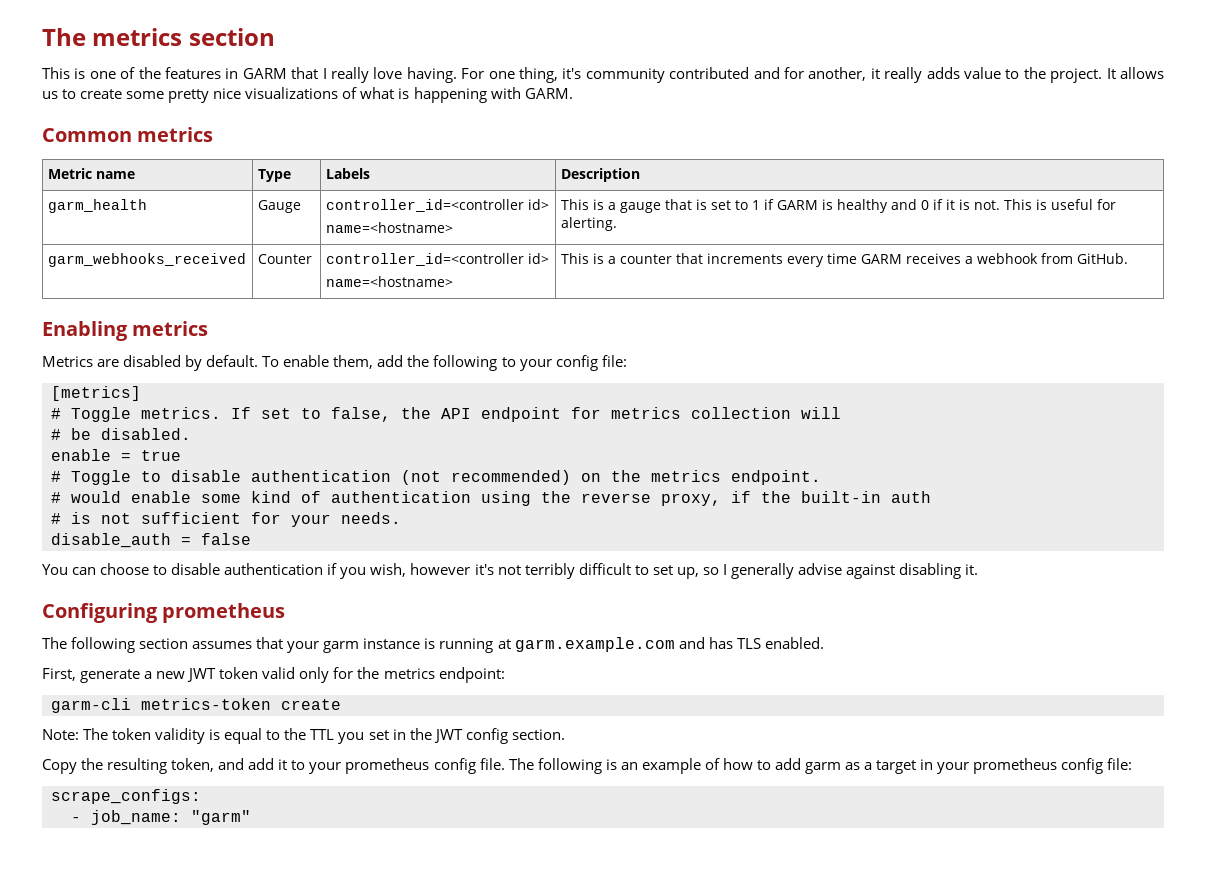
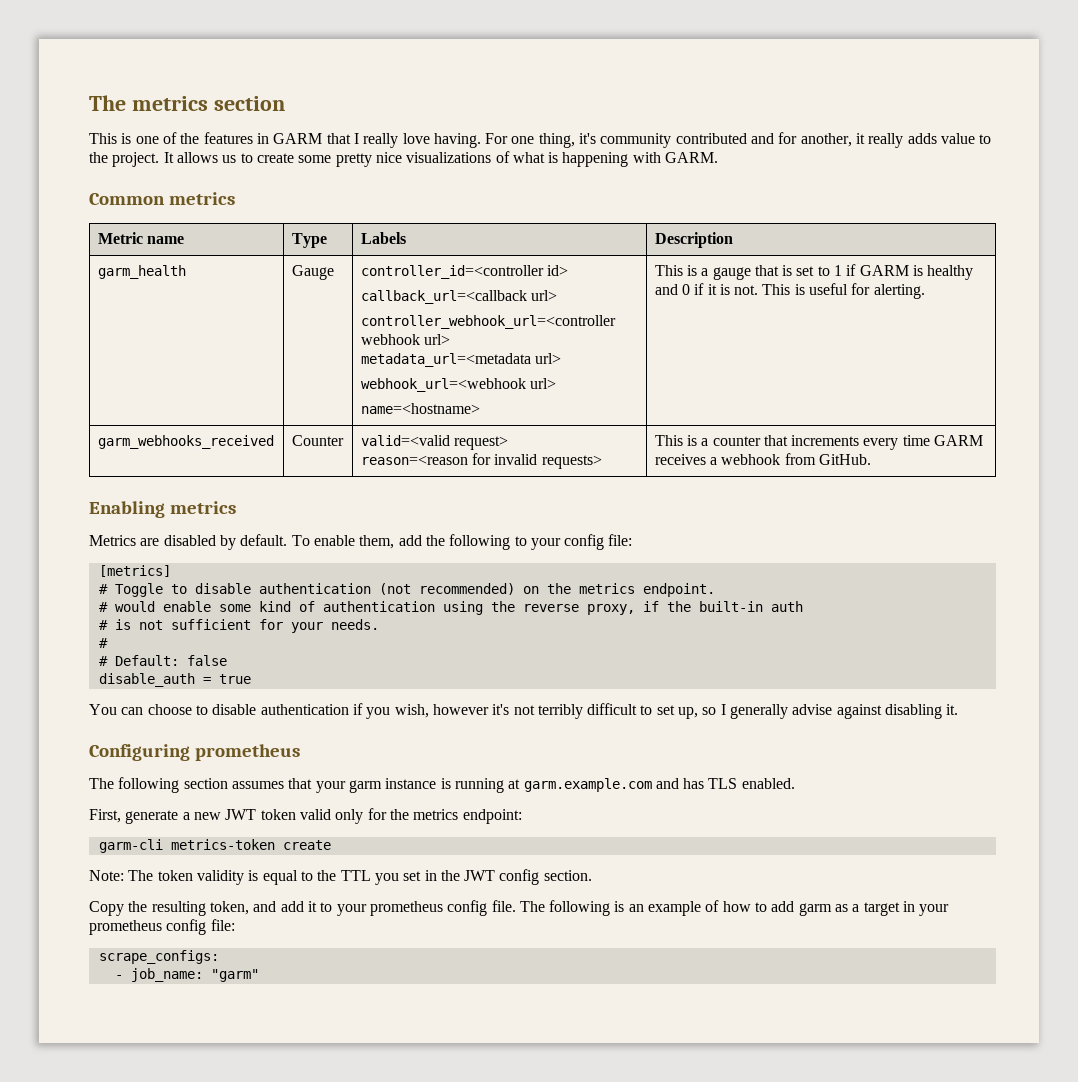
(550, 204) none -> [360,290,557,304] [360,315,616,329] [360,334,450,345] [360,353,561,367] [360,378,556,392] // callback_url=<callback url> // controller_webhook_url=<controller webhook url> // metadata_url=<metadata url> // webhook_url=<webhook url>
[326,253,550,266] [326,276,454,287] controller_id=<controller id> // name=<hostname> -> [360,435,508,450] [360,453,602,469] valid=<valid request> // reason=<reason for invalid requests>
[51,407,841,422] [51,428,191,440] [51,449,181,461] // # Toggle metrics. If set to false, the API endpoint for metrics collection will // # be disabled. // enable = true -> (171, 571) none
(401, 518) none -> [98,638,108,648] [98,655,227,666] // # // # Default: false
[201,533,251,545] false -> [218,674,251,684] true

